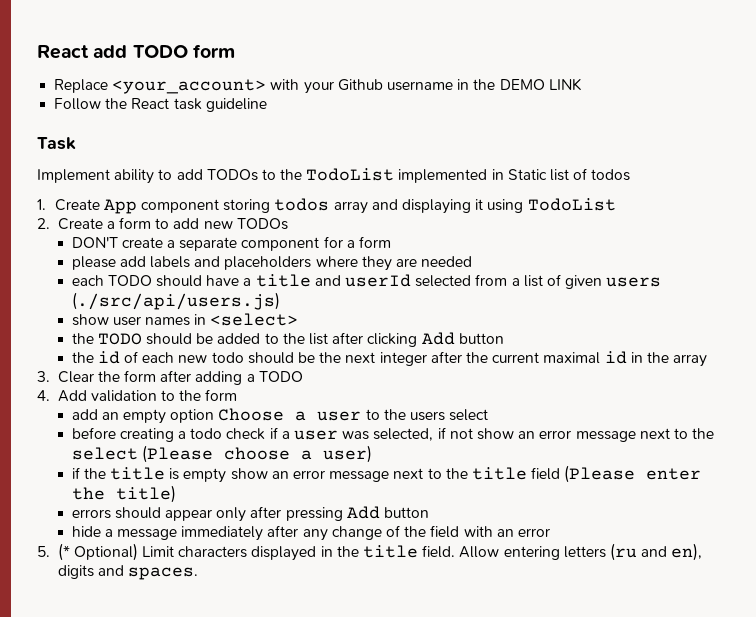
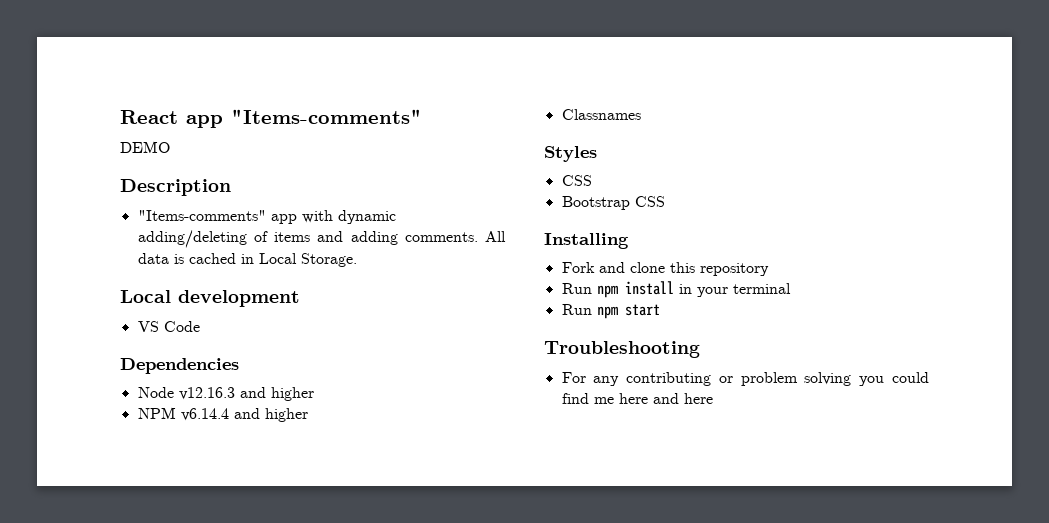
[37,44,235,59] [54,78,582,94] [54,98,267,112] [37,137,76,150] [37,168,631,184] [37,198,616,214] [37,217,288,230] [71,236,392,251] [71,256,473,271] [71,274,662,289] [71,292,280,310] [71,313,299,326] [71,332,504,347] [71,351,708,367] [37,370,303,385] [37,389,238,402] [71,408,489,424] [71,427,715,442] [71,445,372,463] [71,465,702,483] [71,485,176,503] [71,506,430,522] [71,525,550,541] [37,543,703,561] [57,565,199,580] React add TODO form // Replace <your_account> with your Github username in the DEMO LINK // Follow the React task guideline // Task // Implement ability to add TODOs to the TodoList implemented in Static list of todos // 1. Create App component storing todos array and displaying it using TodoList // 2. Create a form to add new TODOs // DON'T create a separate component for a form // please add labels and placeholders where they are needed // each TODO should have a title and userId selected from a list of given users (./src/api/users.js) // show user names in <select> // the TODO should be added to the list after clicking Add button // the id of each new todo should be the next integer after the current maximal id in the array // 3. Clear the form after adding a TODO // 4. Add validation to the form // add an empty option Choose a user to the users select // before creating a todo check if a user was selected, if not show an error message next to the select (Please choose a user) // if the title is empty show an error message next to the title field (Please enter the title) // errors should appear only after pressing Add button // hide a message immediately after any change of the field with an error // 5. (* Optional) Limit characters displayed in the title field. Allow entering letters (ru and en), digits and spaces. -> [120,109,422,128] [120,141,170,153] [120,179,231,196] [137,210,396,224] [137,230,506,248] [137,253,357,267] [120,290,300,307] [137,321,200,332] [120,358,239,374] [137,387,314,401] [137,407,308,422] [561,109,641,120] [544,146,597,162] [561,175,592,186] [561,196,665,210] [544,233,629,249] [561,262,769,276] [561,281,791,298] [561,304,660,319] [544,341,700,358] [561,372,929,386] [561,393,713,404] React app "Items-comments" // DEMO // Description // "Items-comments" app with dynamic adding/deleting of items and adding comments. All data is cached in Local Storage. // Local development // VS Code // Dependencies // Node v12.16.3 and higher // NPM v6.14.4 and higher // Classnames // Styles // CSS // Bootstrap CSS // Installing // Fork and clone this repository // Run npm install in your terminal // Run npm start // Troubleshooting // For any contributing or problem solving you could find me here and here

